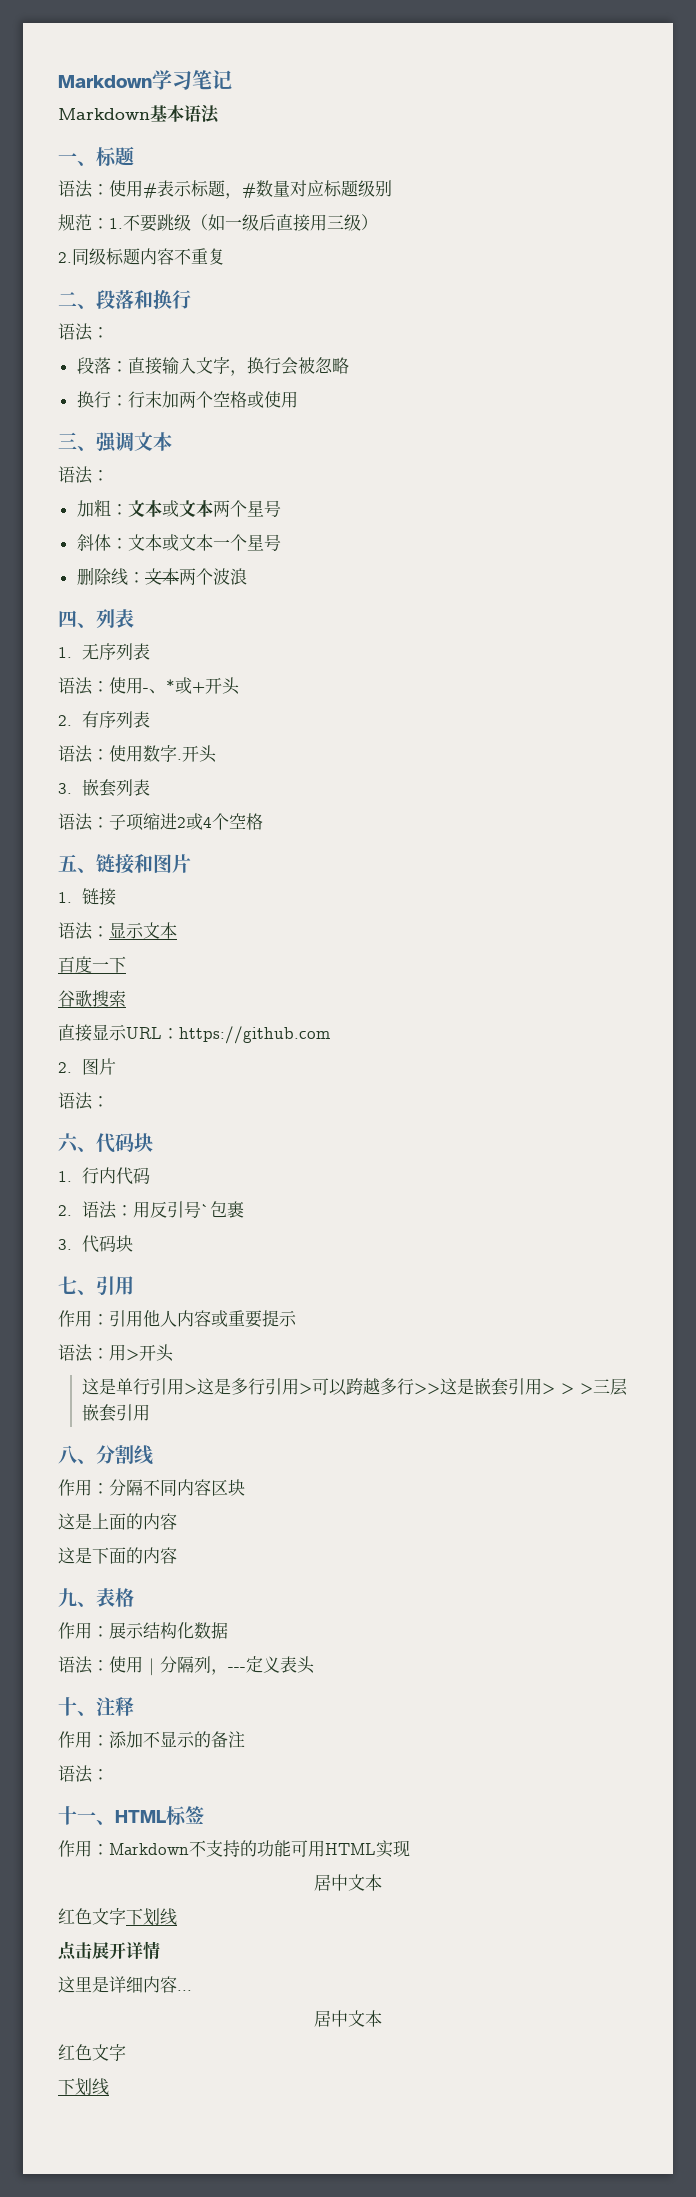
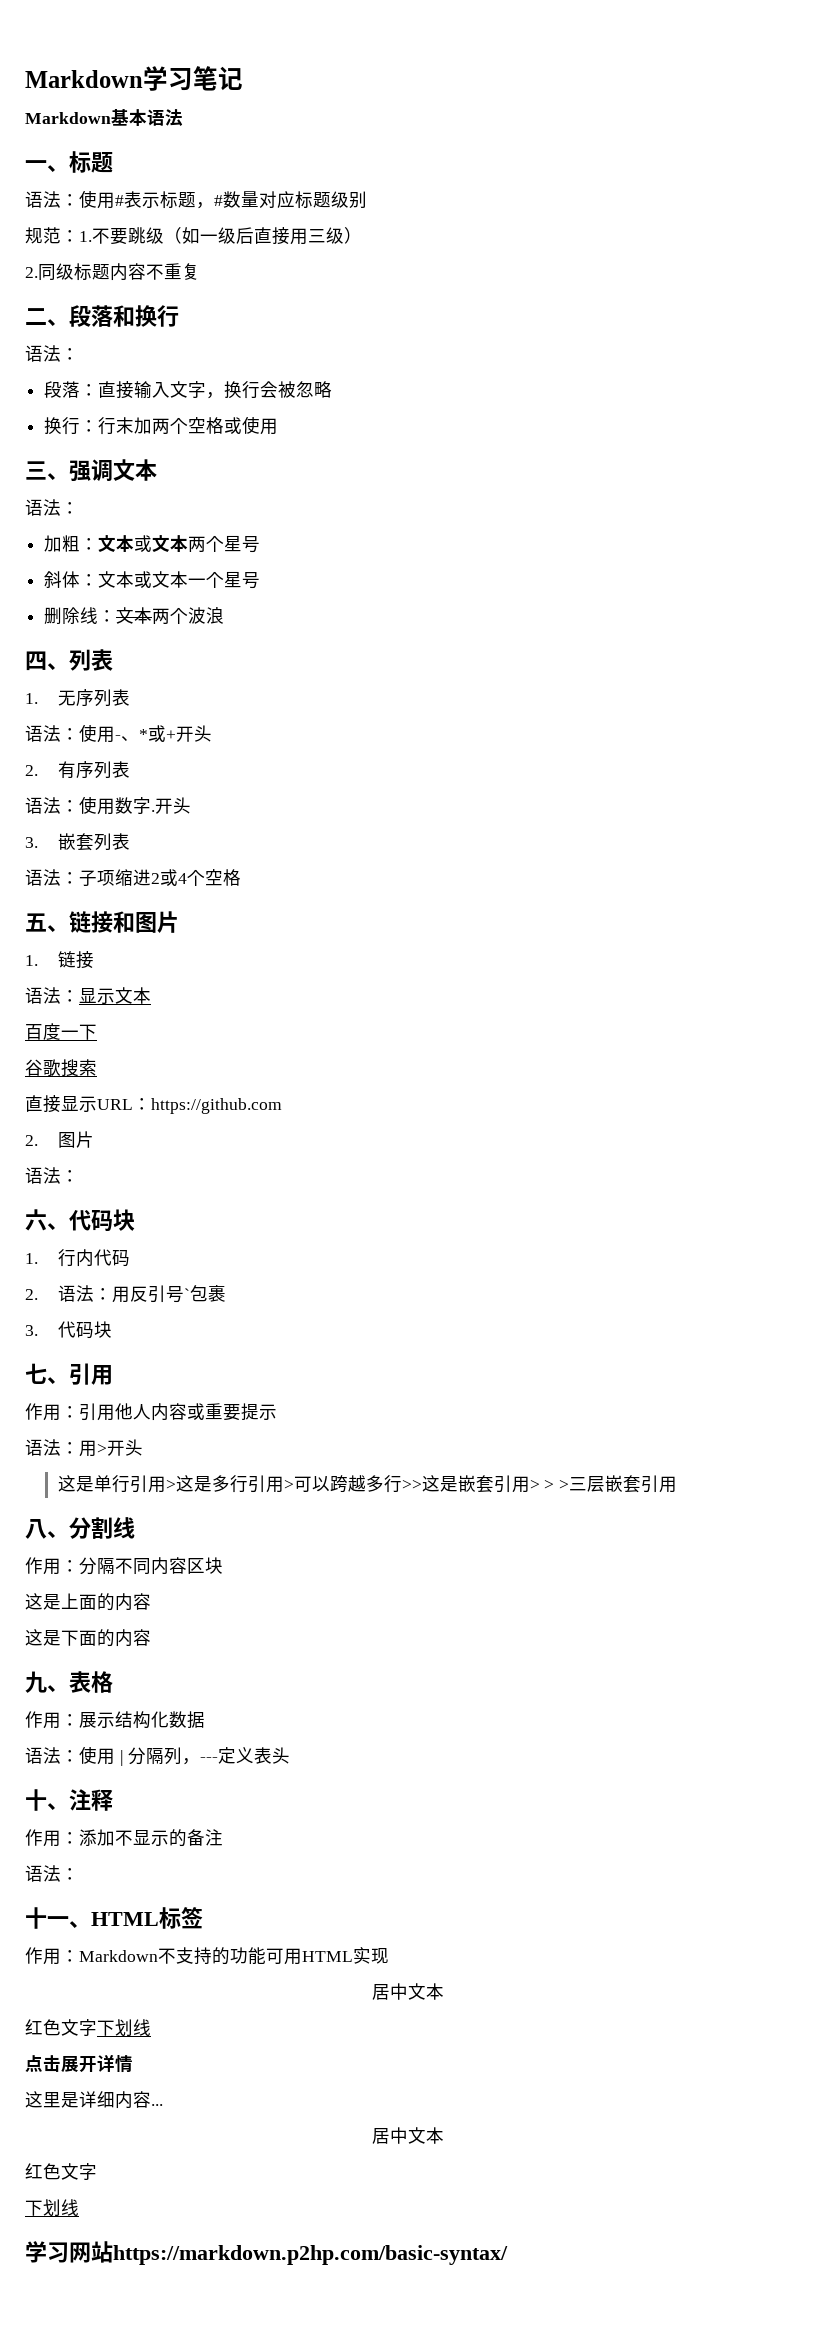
(109, 2087) none -> [25,2241,508,2265] // 学习网站https://markdown.p2hp.com/basic-syntax/

